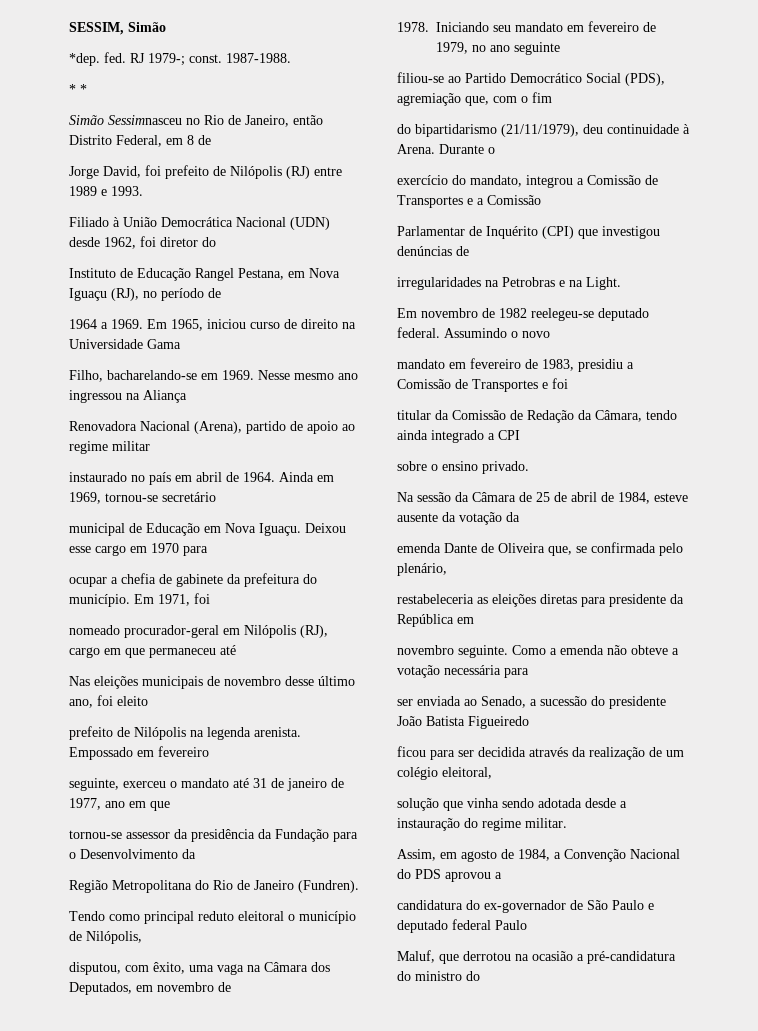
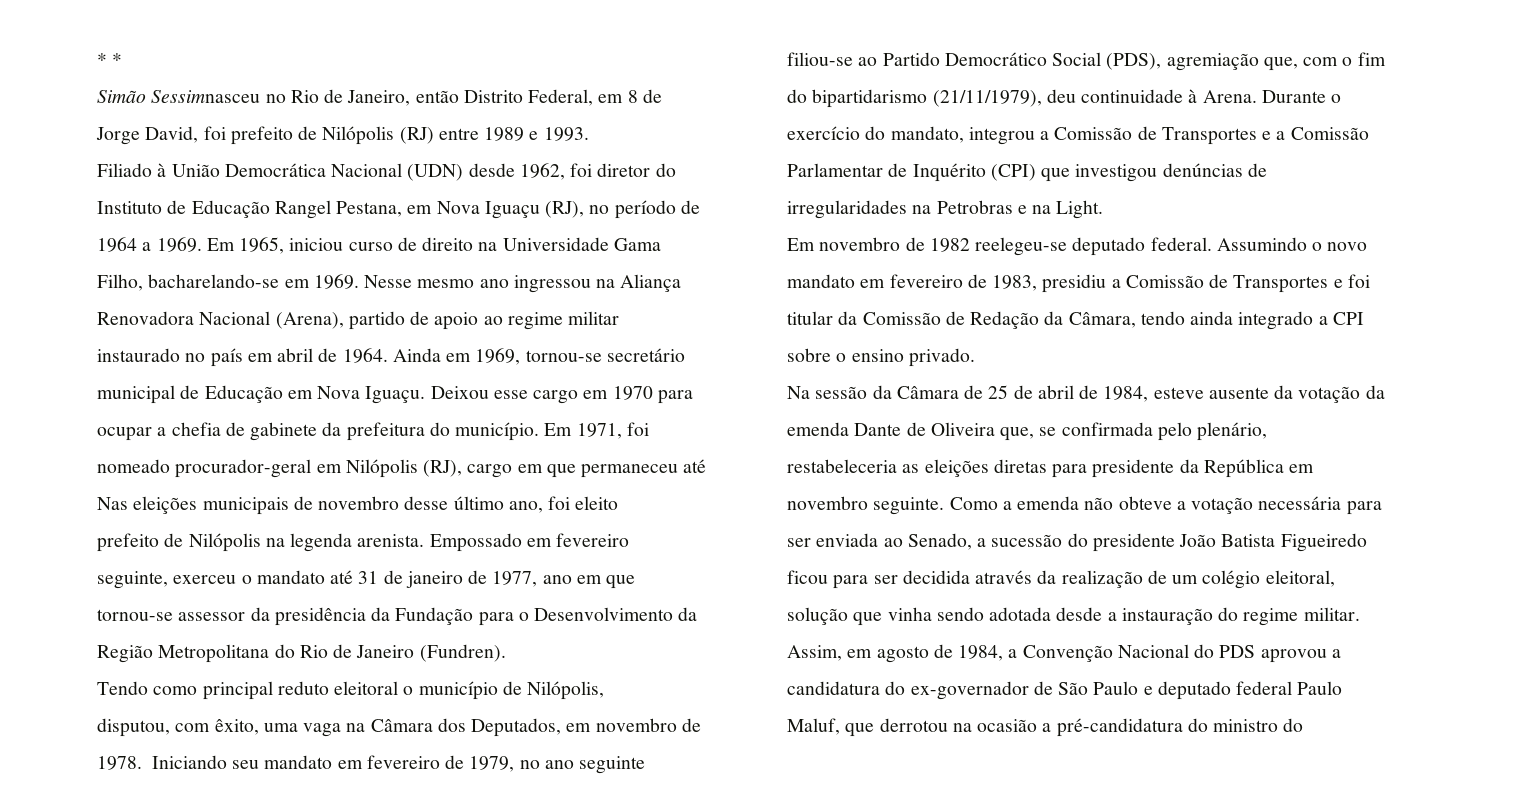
[69,22,166,35] [69,52,291,66] SESSIM, Simão // *dep. fed. RJ 1979-; const. 1987-1988. // -> (97, 59) none

